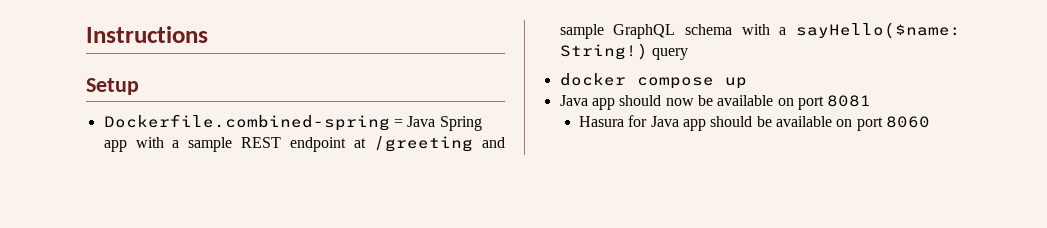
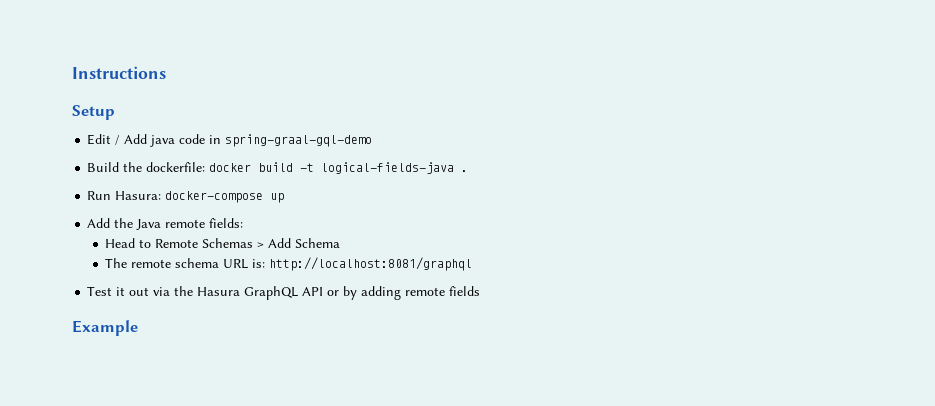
[103,114,482,131] [103,136,506,152] [559,22,961,39] [559,43,688,60] [559,73,747,89] [559,95,872,110] [579,115,930,131] Dockerfile.combined-spring = Java Spring app with a sample REST endpoint at /greeting and sample GraphQL schema with a sayHello($name: String!) query // docker compose up // Java app should now be available on port 8081 // Hasura for Java app should be available on port 8060 -> [87,134,373,147] [87,162,469,174] [87,191,285,203] [87,218,244,230] [105,238,341,248] [105,257,473,271] [87,286,481,300] [72,320,138,336] Edit / Add java code in spring-graal-gql-demo // Build the dockerfile: docker build -t logical-fields-java . // Run Hasura: docker-compose up // Add the Java remote fields: // Head to Remote Schemas > Add Schema // The remote schema URL is: http://localhost:8081/graphql // Test it out via the Hasura GraphQL API or by adding remote fields // Example

